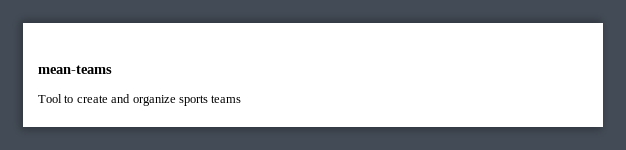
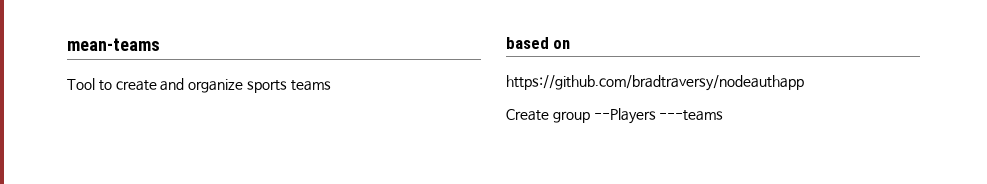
(242, 99) none -> [506,37,571,49] [506,75,804,91] [506,108,724,124] // based on // https://github.com/bradtraversy/nodeauthapp // Create group --Players ---teams

